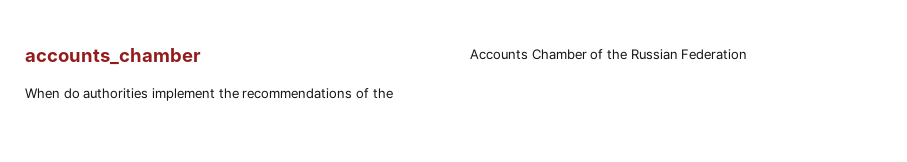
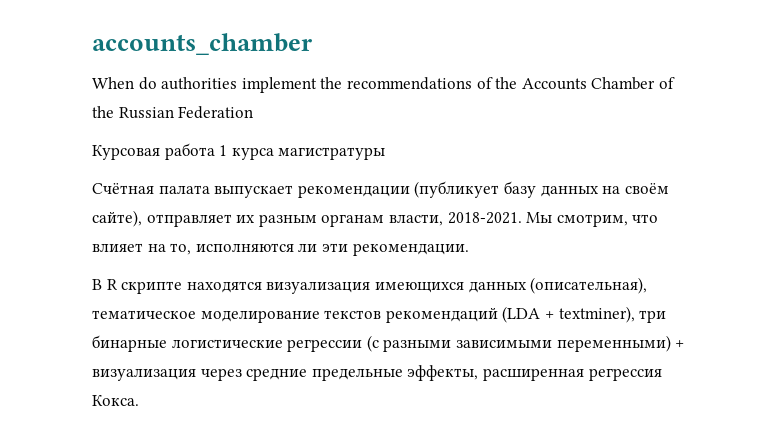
(748, 54) none -> [92,143,386,160] [92,181,669,198] [92,210,659,227] [92,243,469,256] [92,277,648,294] [92,306,667,323] [92,335,685,352] [92,365,662,381] [92,395,139,406] // Курсовая работа 1 курса магистратуры // Счётная палата выпускает рекомендации (публикует базу данных на своём сайте), отправляет их разным органам власти, 2018-2021. Мы смотрим, что влияет на то, исполняются ли эти рекомендации. // В R скрипте находятся визуализация имеющихся данных (описательная), тематическое моделирование текстов рекомендаций (LDA + textminer), три бинарные логистические регрессии (с разными зависимыми переменными) + визуализация через средние предельные эффекты, расширенная регрессия Кокса.

